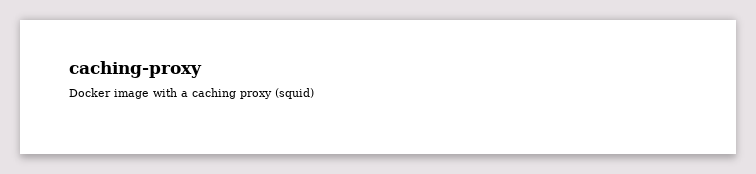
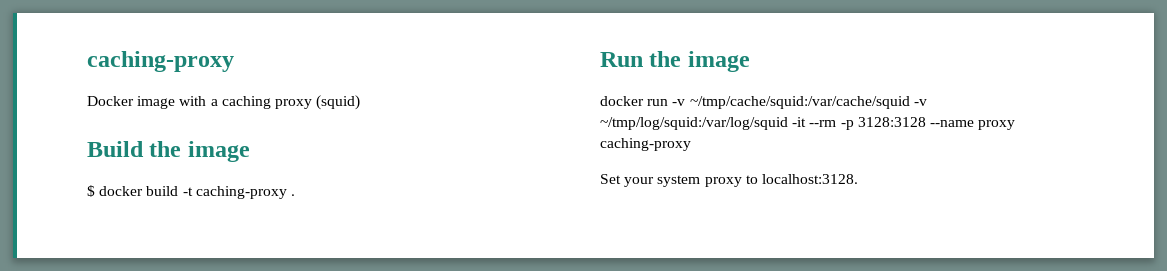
(314, 93) none -> [87,141,250,162] [87,185,295,199] [600,51,750,72] [600,96,927,109] [600,117,1016,130] [600,138,691,151] [600,174,858,187] // Build the image // $ docker build -t caching-proxy . // Run the image // docker run -v ~/tmp/cache/squid:/var/cache/squid -v ~/tmp/log/squid:/var/log/squid -it --rm -p 3128:3128 --name proxy caching-proxy // Set your system proxy to localhost:3128.

